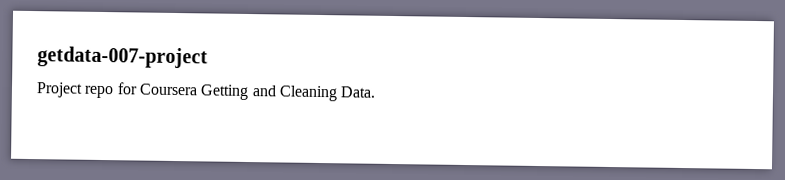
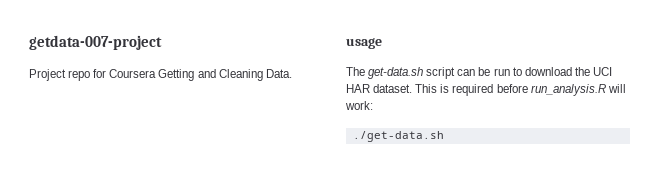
(377, 92) none -> [346,38,382,49] [346,67,612,79] [346,84,626,96] [345,101,373,110] [352,131,444,142] // usage // The get-data.sh script can be run to download the UCI HAR dataset. This is required before run_analysis.R will work: // ./get-data.sh

